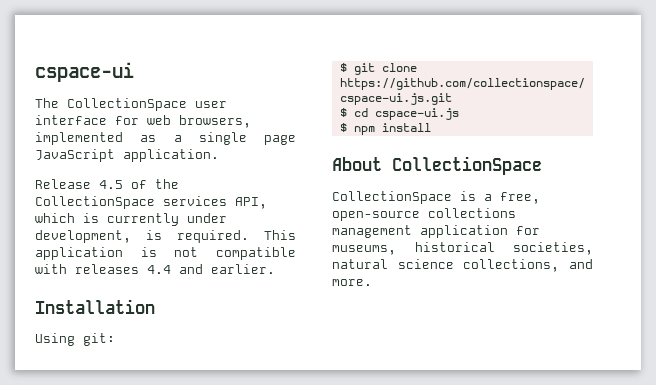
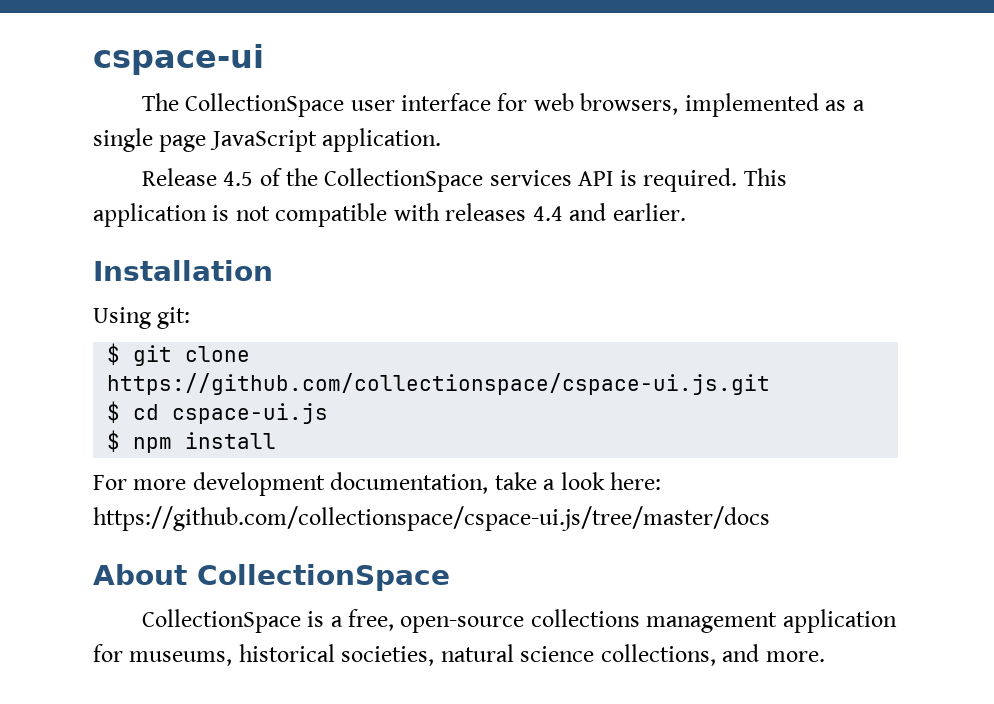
[235,197,267,209] [35,213,227,226] [35,230,131,243] API, which is currently under development, -> [578,171,614,186] API
(431, 127) none -> [93,472,662,496] [93,506,770,531] // For more development documentation, take a look here: https://github.com/collectionspace/cspace-ui.js/tree/master/docs

